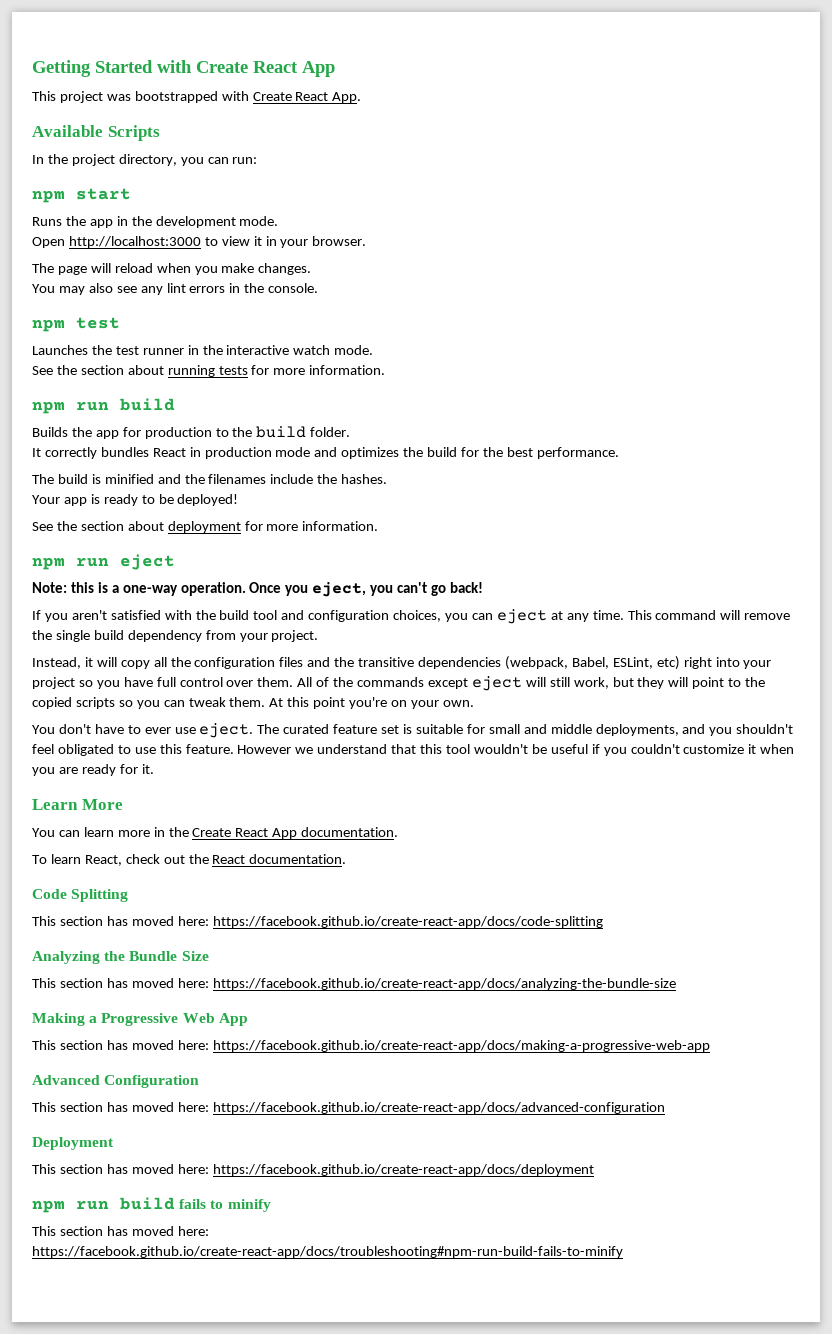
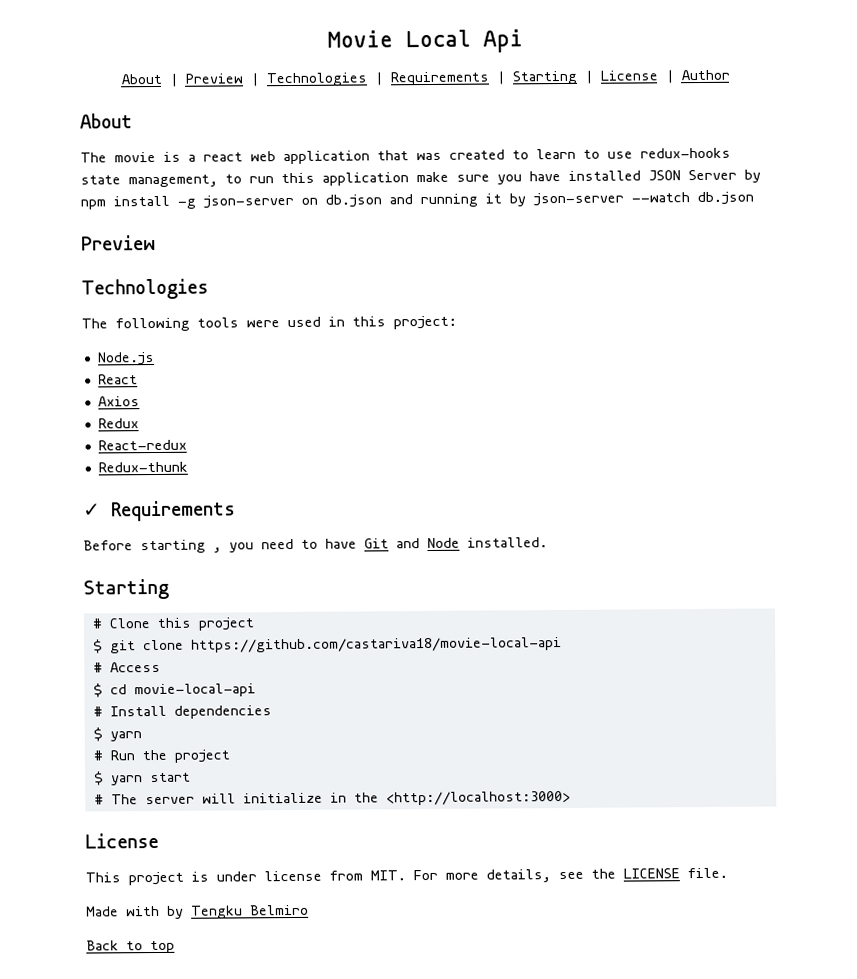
[32,60,335,77] [32,91,362,103] [32,125,160,141] [32,154,258,166] [32,188,131,203] [32,216,279,228] [32,236,367,248] [32,263,312,275] [32,283,319,295] [32,317,120,332] [32,345,374,355] [32,365,386,377] [32,398,175,414] [32,426,351,439] [32,447,619,459] [32,474,388,484] [32,494,239,506] [32,521,379,533] [32,554,175,570] [32,582,483,597] [32,609,791,624] [32,630,319,642] [32,656,772,670] [32,676,766,691] [32,697,474,709] [32,723,794,738] [32,744,795,756] [32,764,154,776] [32,799,123,810] [32,827,399,839] [32,854,347,866] [32,889,129,902] [32,916,603,928] [32,951,209,964] [32,978,676,990] [32,1013,248,1026] [32,1040,710,1052] [32,1075,200,1088] [32,1102,665,1114] [32,1137,114,1150] [32,1164,594,1176] [32,1197,271,1213] [32,1226,209,1236] [32,1246,623,1258] Getting Started with Create React App // This project was bootstrapped with Create React App. // Available Scripts // In the project directory, you can run: // npm start // Runs the app in the development mode. // Open http://localhost:3000 to view it in your browser. // The page will reload when you make changes. // You may also see any lint errors in the console. // npm test // Launches the test runner in the interactive watch mode. // See the section about running tests for more information. // npm run build // Builds the app for production to the build folder. // It correctly bundles React in production mode and optimizes the build for the best performance. // The build is minified and the filenames include the hashes. // Your app is ready to be deployed! // See the section about deployment for more information. // npm run eject // Note: this is a one-way operation. Once you eject, you can't go back! // If you aren't satisfied with the build tool and configuration choices, you can eject at any time. This command will remove the single build dependency from your project. // Instead, it will copy all the configuration files and the transitive dependencies (webpack, Babel, ESLint, etc) right into your project so you have full control over them. All of the commands except eject will still work, but they will point to the copied scripts so you can tweak them. At this point you're on your own. // You don't have to ever use eject. The curated feature set is suitable for small and middle deployments, and you shouldn't feel obligated to use this feature. However we understand that this tool wouldn't be useful if you couldn't customize it when you are ready for it. // Learn More // You can learn more in the Create React App documentation. // To learn React, check out the React documentation. // Code Splitting // This section has moved here: https://facebook.github.io/create-react-app/docs/code-splitting // Analyzing the Bundle Size // This section has moved here: https://facebook.github.io/create-react-app/docs/analyzing-the-bundle-size // Making a Progressive Web App // This section has moved here: https://facebook.github.io/create-react-app/docs/making-a-progressive-web-app // Advanced Configuration // This section has moved here: https://facebook.github.io/create-react-app/docs/advanced-configuration // Deployment // This section has moved here: https://facebook.github.io/create-react-app/docs/deployment // npm run build fails to minify // This section has moved here: https://facebook.github.io/create-react-app/docs/troubleshooting#npm-run-build-fails-to-minify -> [327,29,523,53] [120,69,731,87] [80,113,133,129] [80,147,731,165] [80,169,761,188] [80,191,754,210] [81,234,156,251] [81,278,209,300] [81,315,457,332] [96,352,155,366] [97,374,138,385] [97,396,140,407] [97,418,139,429] [97,439,187,451] [97,461,188,473] [83,500,236,522] [83,537,548,554] [83,578,169,600] [91,617,255,631] [92,637,562,654] [92,661,161,673] [92,683,256,698] [92,705,272,719] [92,727,142,742] [92,749,230,763] [93,771,191,786] [93,790,571,806] [85,832,159,849] [85,867,728,886] [86,904,309,919] [86,940,175,954] Movie Local Api // About | Preview | Technologies | Requirements | Starting | License | Author // About // The movie is a react web application that was created to learn to use redux-hooks state management, to run this application make sure you have installed JSON Server by npm install -g json-server on db.json and running it by json-server --watch db.json // Preview // Technologies // The following tools were used in this project: // Node.js // React // Axios // Redux // React-redux // Redux-thunk // ✓ Requirements // Before starting , you need to have Git and Node installed. // Starting // # Clone this project // $ git clone https://github.com/castariva18/movie-local-api // # Access // $ cd movie-local-api // # Install dependencies // $ yarn // # Run the project // $ yarn start // # The server will initialize in the <http://localhost:3000> // License // This project is under license from MIT. For more details, see the LICENSE file. // Made with by Tengku Belmiro // Back to top

